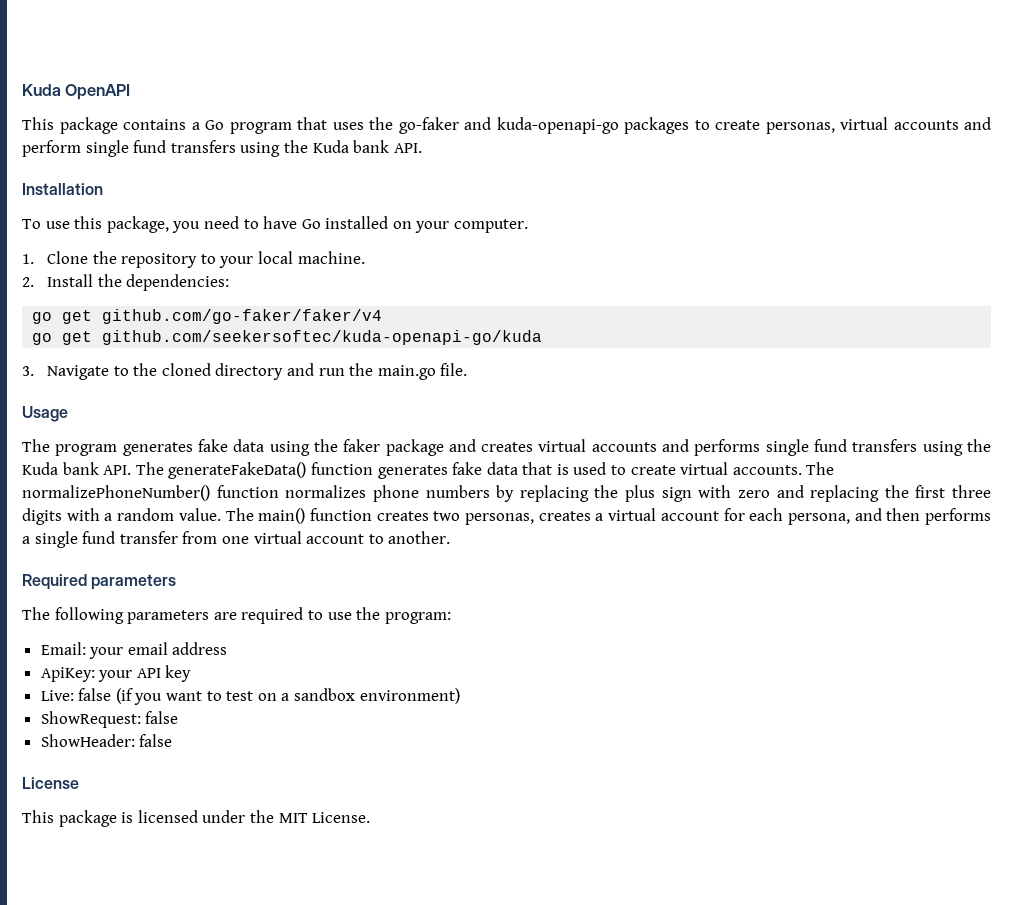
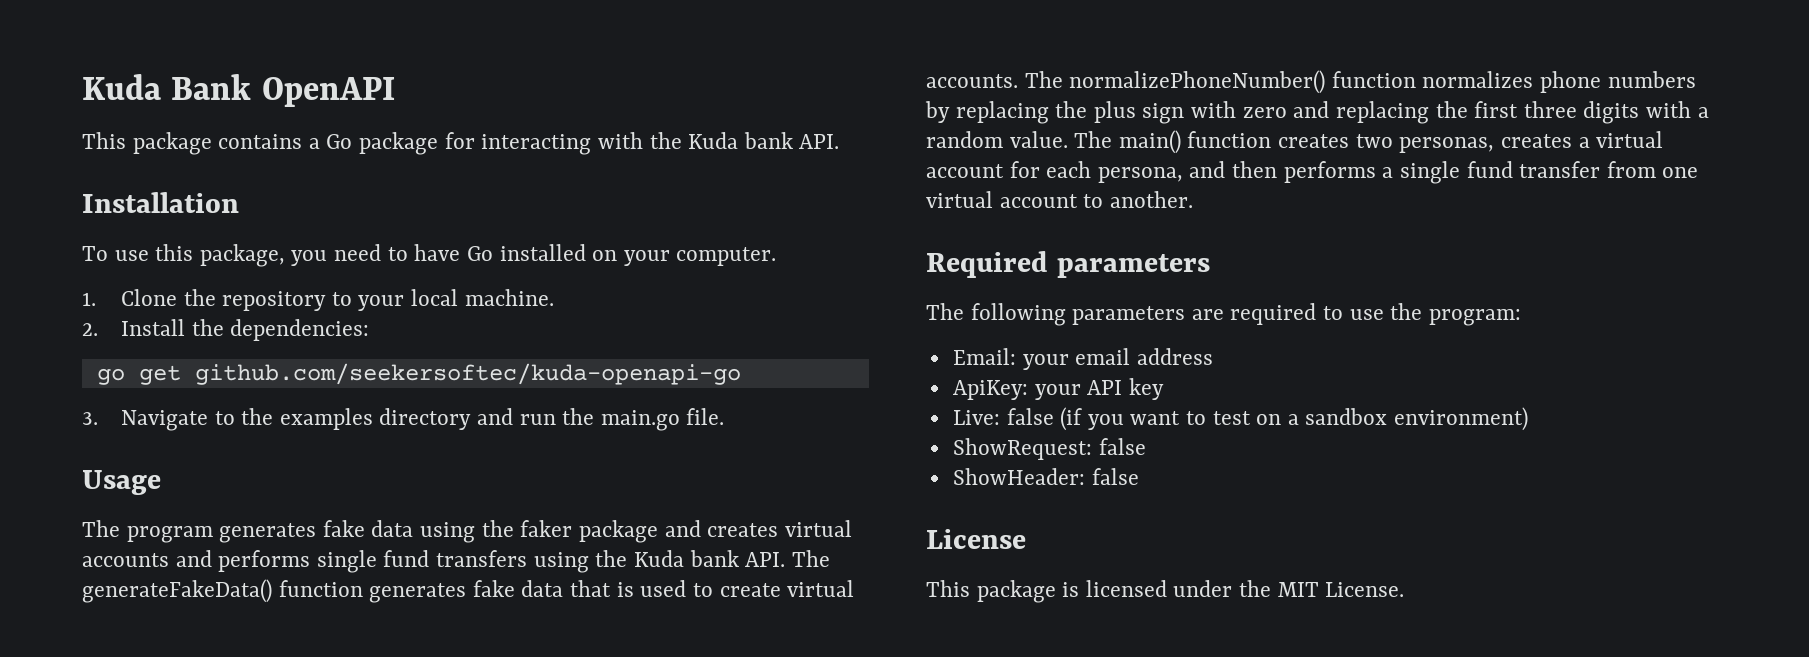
[22,84,61,96] Kuda -> [82,74,252,100] Kuda Bank
[229,117,991,134] [22,140,281,157] program that uses the go-faker and kuda-openapi-go packages to create personas, virtual accounts and perform single fund transfers using -> [359,132,643,155] package for interacting with
[102,309,383,324] [32,330,543,345] github.com/go-faker/faker/v4 // go get github.com/seekersoftec/kuda-openapi-go/kuda -> [194,363,741,385] github.com/seekersoftec/kuda-openapi-go
[161,363,211,376] cloned -> [279,408,373,430] examples

